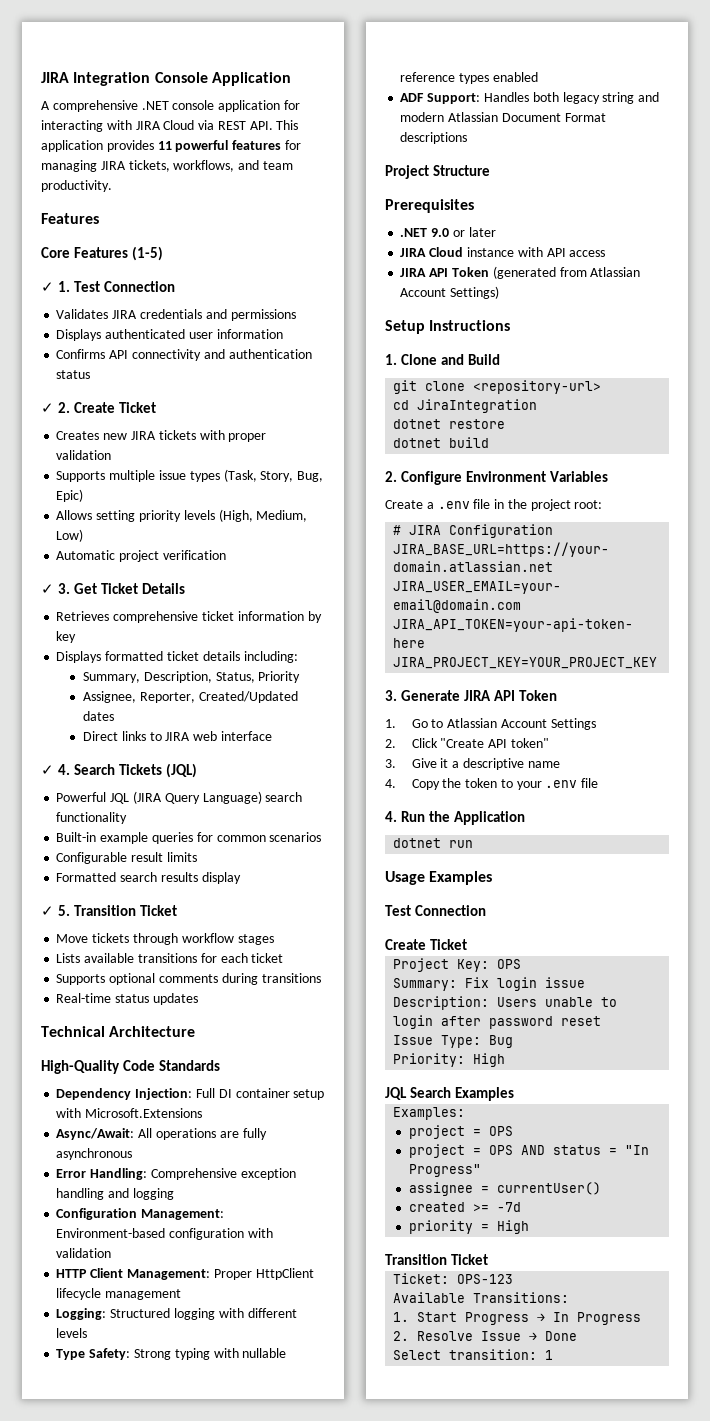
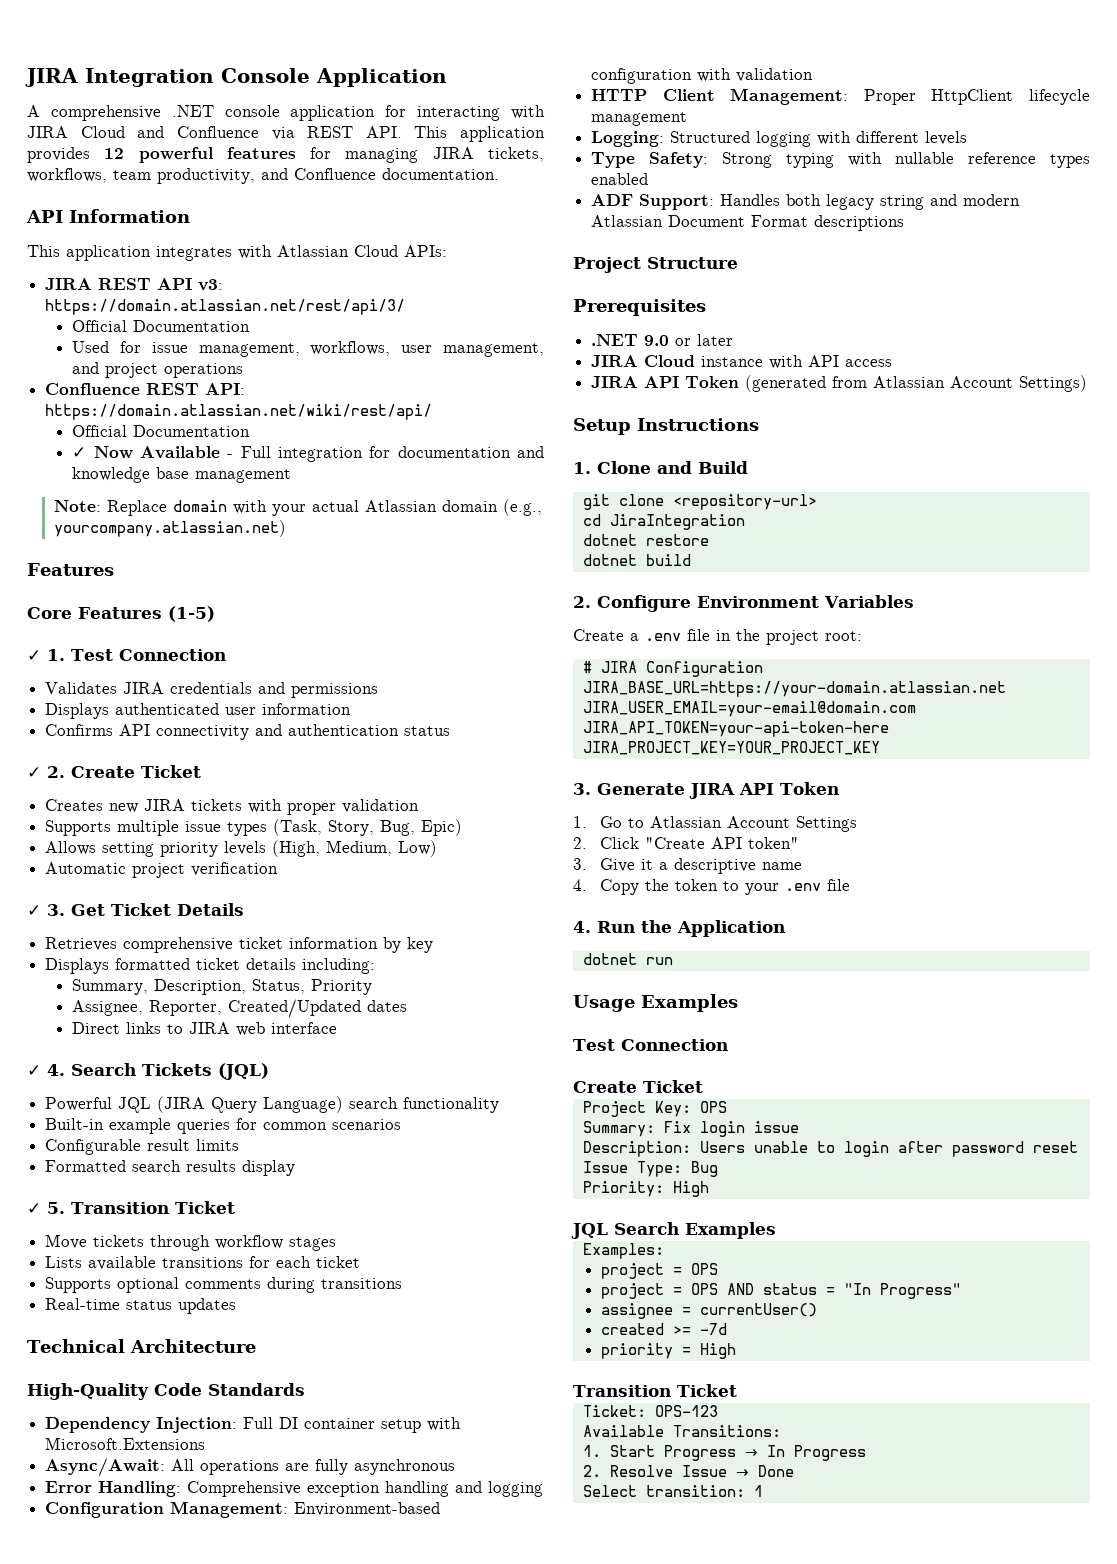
(195, 125) none -> [137,126,259,138] and Confluence
[157,141,172,150] 11 -> [104,148,125,159] 12
[238,160,293,170] [41,180,112,192] and team productivity. -> [113,168,499,184] [26,209,190,223] [27,245,447,261] [45,278,224,291] [45,299,406,315] [72,320,251,332] [72,341,544,357] [72,362,244,378] [45,383,246,395] [45,404,433,420] [72,425,251,437] [72,446,544,462] [72,467,292,483] [54,499,543,516] [54,520,287,537] team productivity, and Confluence documentation. // API Information // This application integrates with Atlassian Cloud APIs: // JIRA REST API v3: https://domain.atlassian.net/rest/api/3/ // Official Documentation // Used for issue management, workflows, user management, and project operations // Confluence REST API: https://domain.atlassian.net/wiki/rest/api/ // Official Documentation // ✓ Now Available - Full integration for documentation and knowledge base management // Note: Replace domain with your actual Atlassian domain (e.g., yourcompany.atlassian.net)

